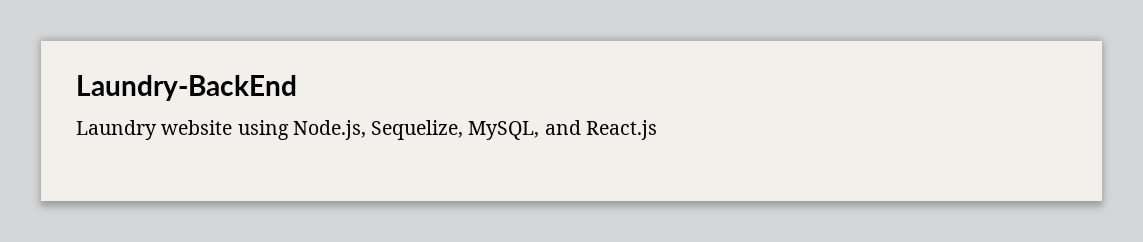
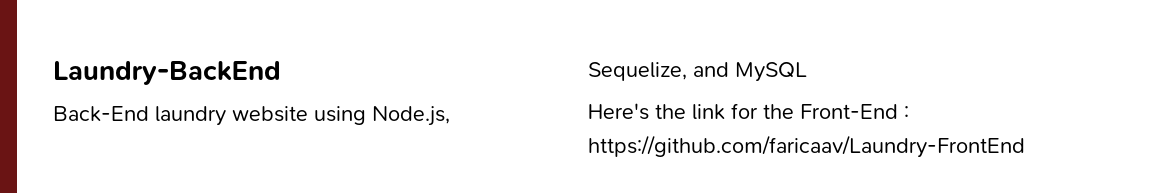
[76,120,157,140] Laundry -> [53,106,226,126] Back-End laundry
[468,120,657,140] MySQL, and React.js -> [693,62,807,82] [588,103,909,120] [588,135,1025,158] and MySQL // Here's the link for the Front-End : https://github.com/faricaav/Laundry-FrontEnd

